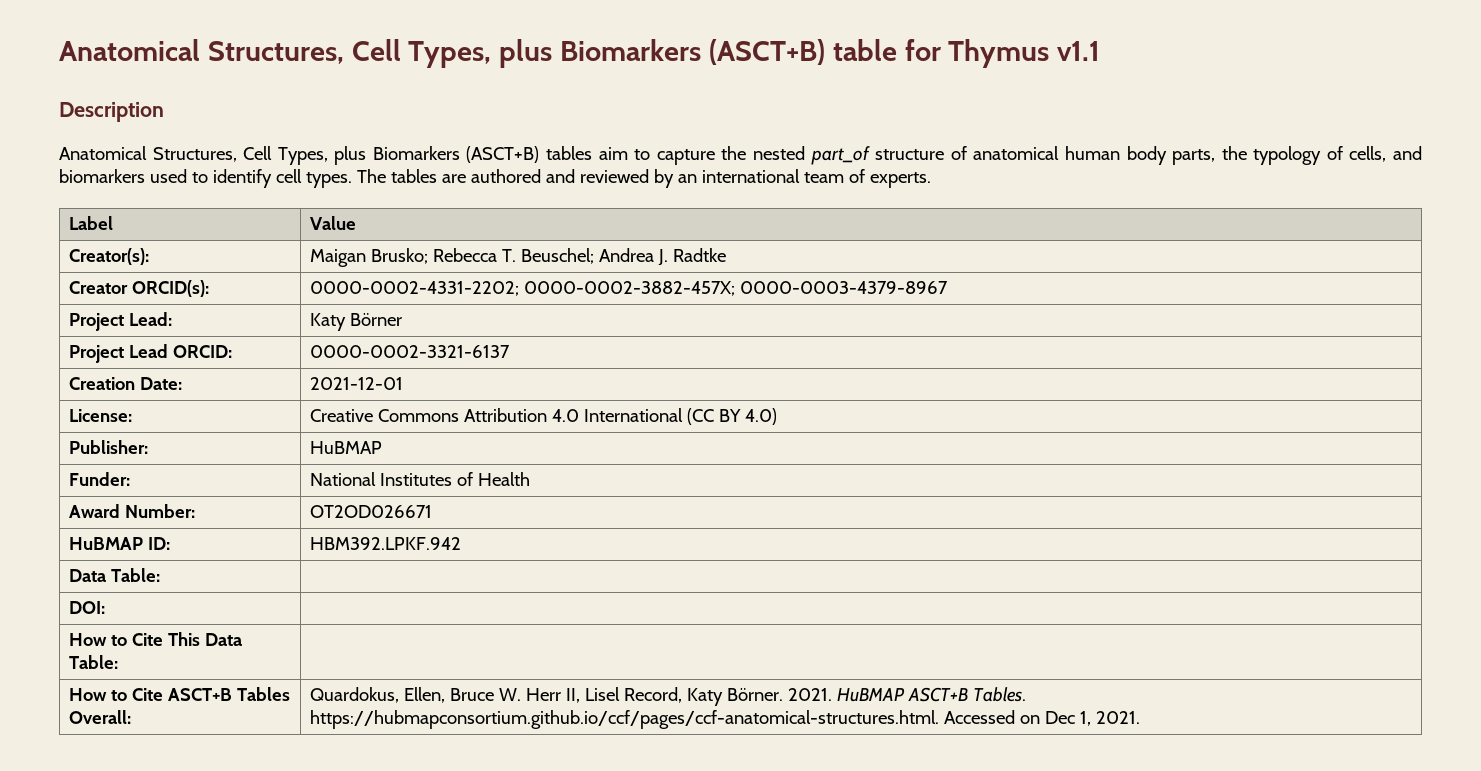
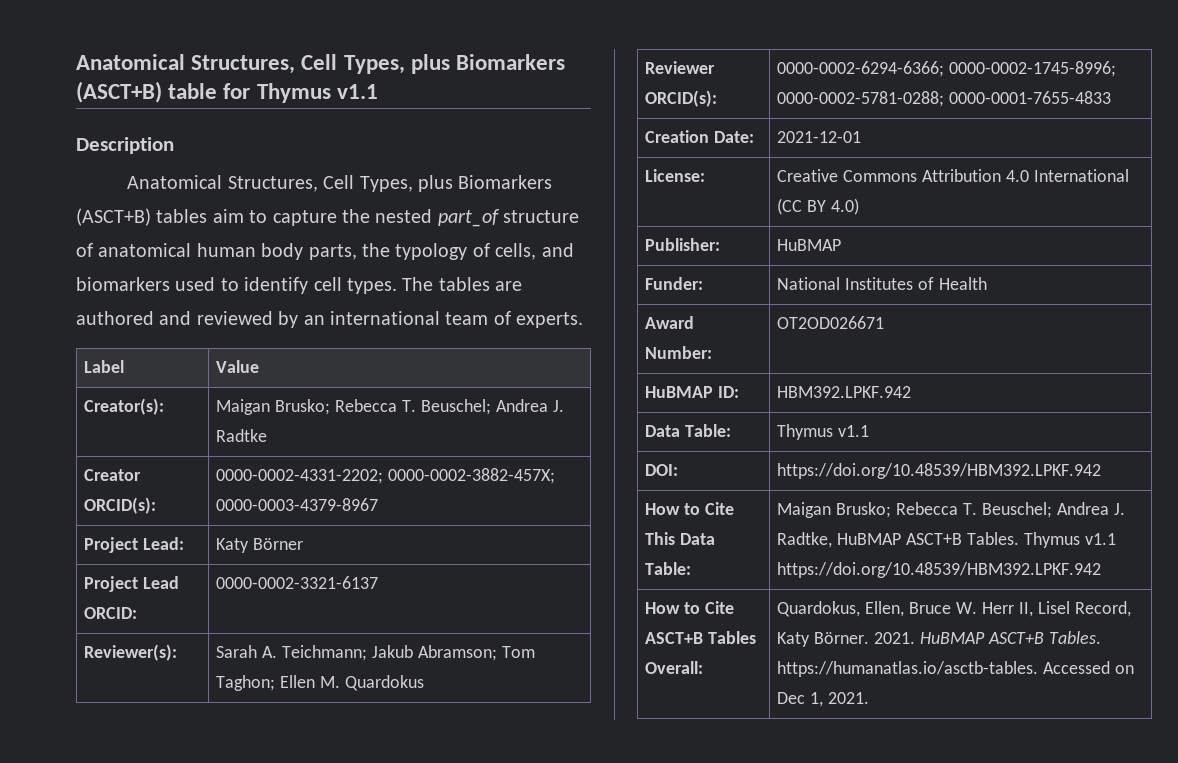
(510, 351) none -> [84,644,178,661] [216,645,535,661] [216,675,425,691] [645,61,716,74] [645,90,718,107] [777,61,1117,77] [777,91,1112,107] // Reviewer(s): | Sarah A. Teichmann; Jakub Abramson; Tom Taghon; Ellen M. Quardokus // Reviewer ORCID(s): | 0000-0002-6294-6366; 0000-0002-1745-8996; 0000-0002-5781-0288; 0000-0001-7655-4833
(160, 575) none -> [777,424,870,440] Thymus v1.1
(105, 607) none -> [777,463,1102,479] https://doi.org/10.48539/HBM392.LPKF.942
(118, 662) none -> [777,502,1125,518] [777,532,1116,548] [777,562,1102,578] Maigan Brusko; Rebecca T. Beuschel; Andrea J. Radtke, HuBMAP ASCT+B Tables. Thymus v1.1 https://doi.org/10.48539/HBM392.LPKF.942
[309,710,939,729] https://hubmapconsortium.github.io/ccf/pages/ccf-anatomical-structures.html. -> [777,661,1039,677] https://humanatlas.io/asctb-tables.

